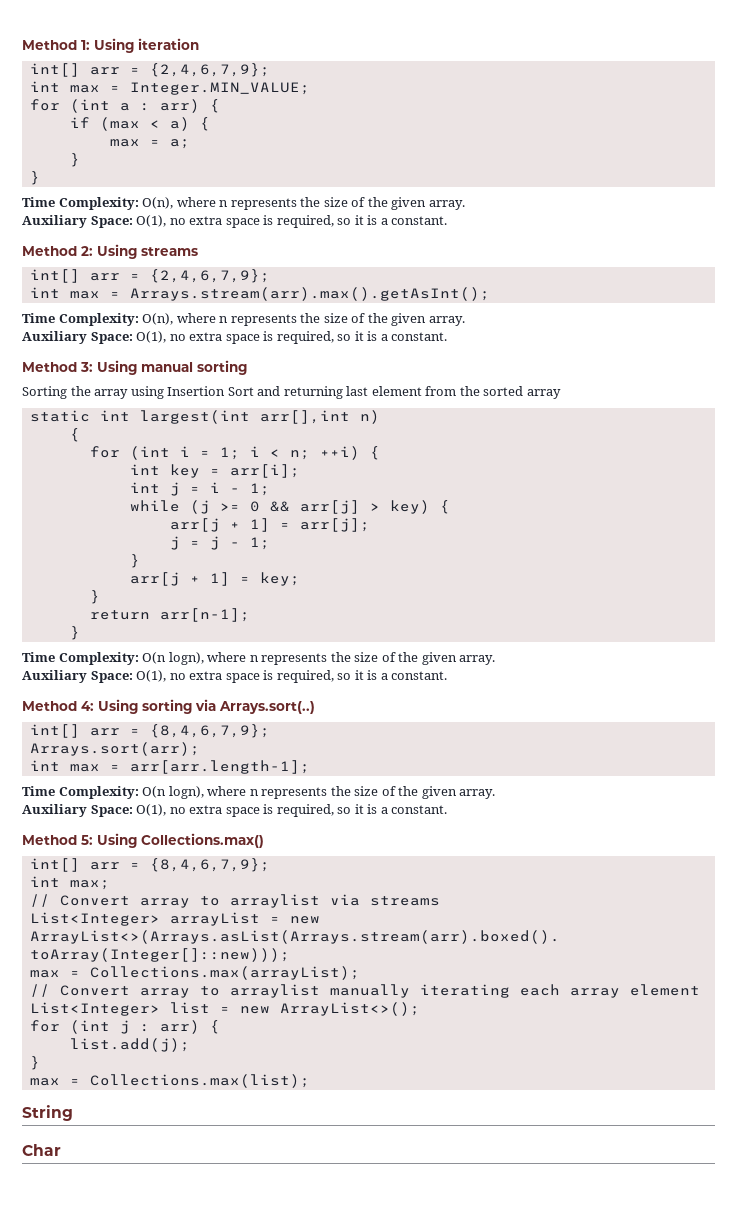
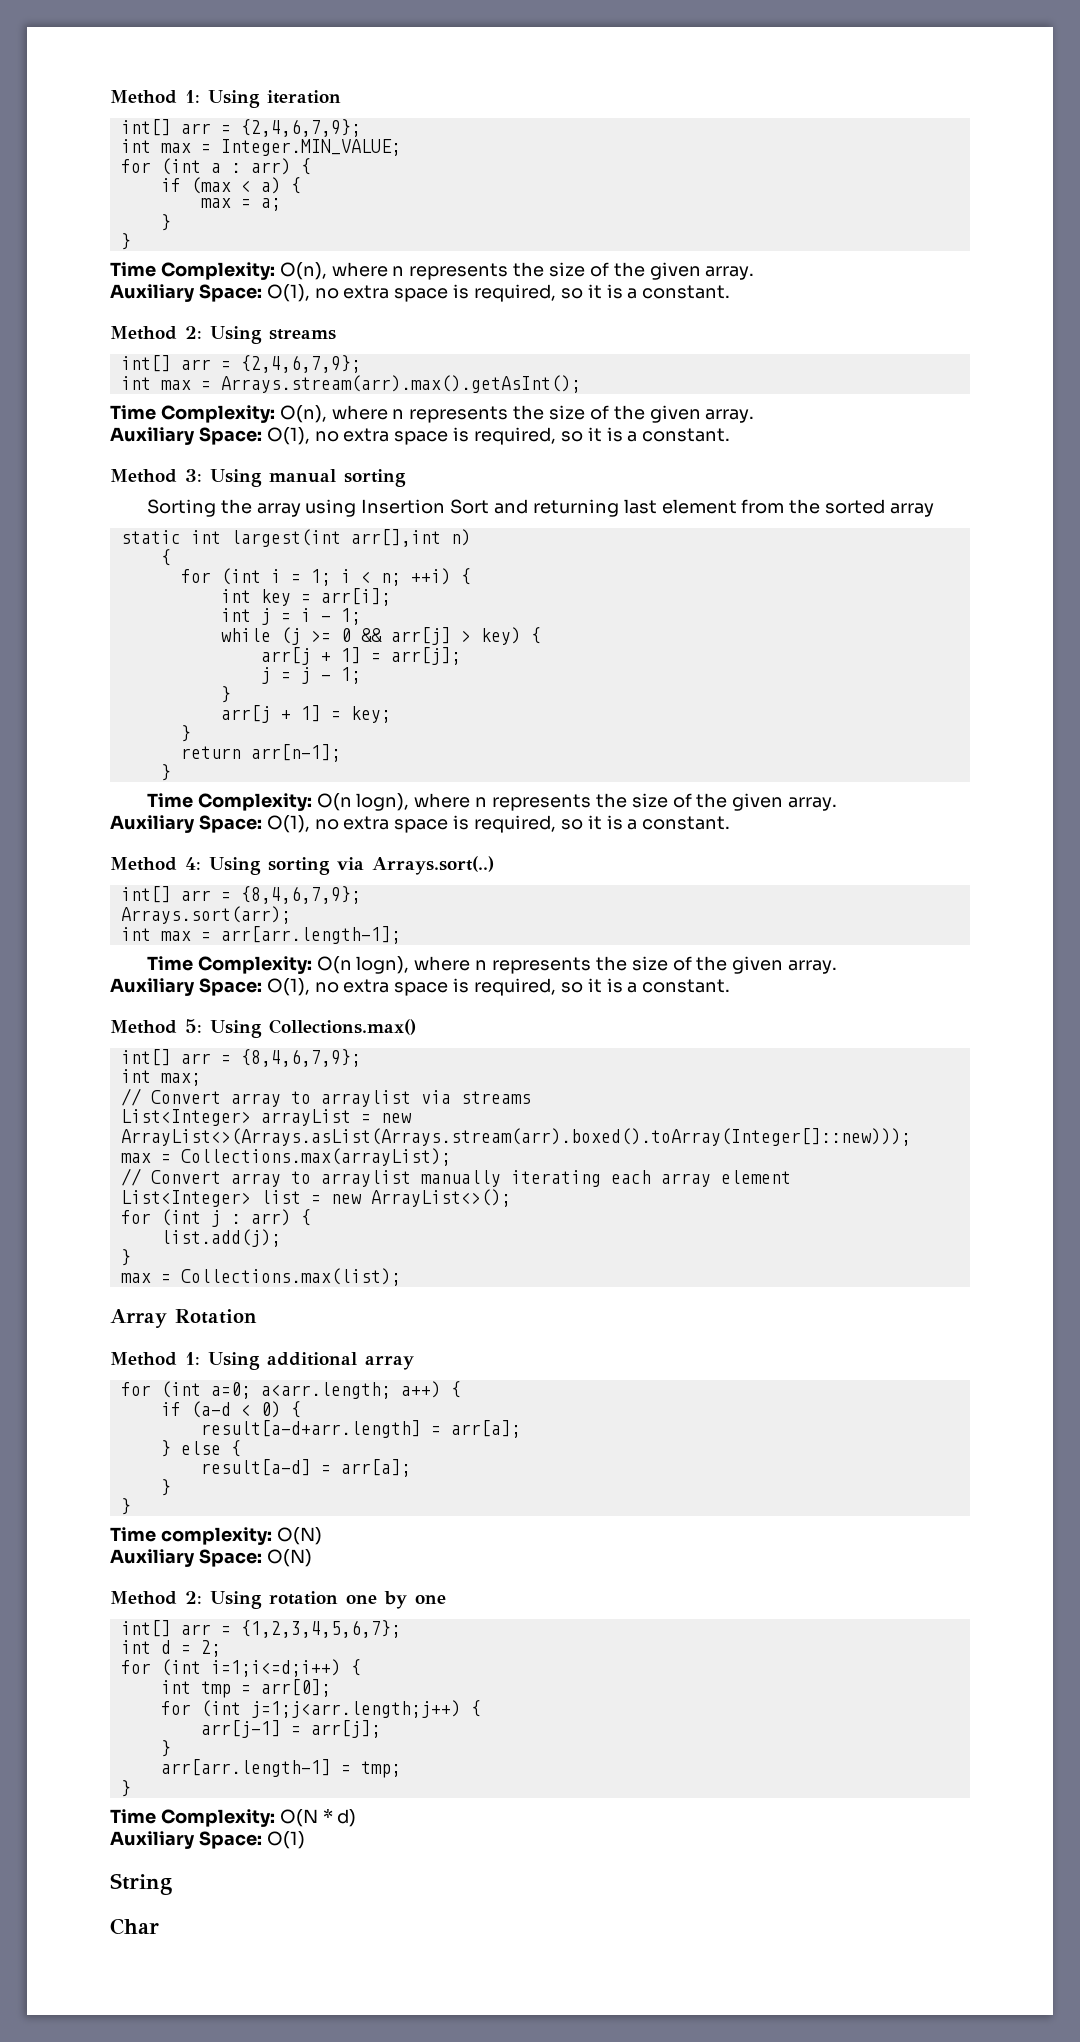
(310, 1081) none -> [110,1309,257,1328] [110,1352,414,1370] [120,1381,461,1399] [160,1401,301,1418] [200,1420,521,1438] [160,1440,241,1457] [200,1459,411,1477] [160,1479,171,1496] [120,1498,131,1515] [110,1527,322,1545] [110,1549,312,1567] [110,1591,446,1609] [120,1620,401,1638] [120,1640,221,1657] [120,1659,361,1677] [160,1679,331,1698] [160,1700,481,1718] [200,1720,381,1738] [160,1740,171,1757] [160,1759,401,1778] [120,1780,131,1797] [110,1808,357,1827] [110,1831,305,1849] // Array Rotation // Method 1: Using additional array // for (int a=0; a<arr.length; a++) { // if (a-d < 0) { // result[a-d+arr.length] = arr[a]; // } else { // result[a-d] = arr[a]; // } // } // Time complexity: O(N) // Auxiliary Space: O(N) // Method 2: Using rotation one by one // int[] arr = {1,2,3,4,5,6,7}; // int d = 2; // for (int i=1;i<=d;i++) { // int tmp = arr[0]; // for (int j=1;j<arr.length;j++) { // arr[j-1] = arr[j]; // } // arr[arr.length-1] = tmp; // } // Time Complexity: O(N * d) // Auxiliary Space: O(1)

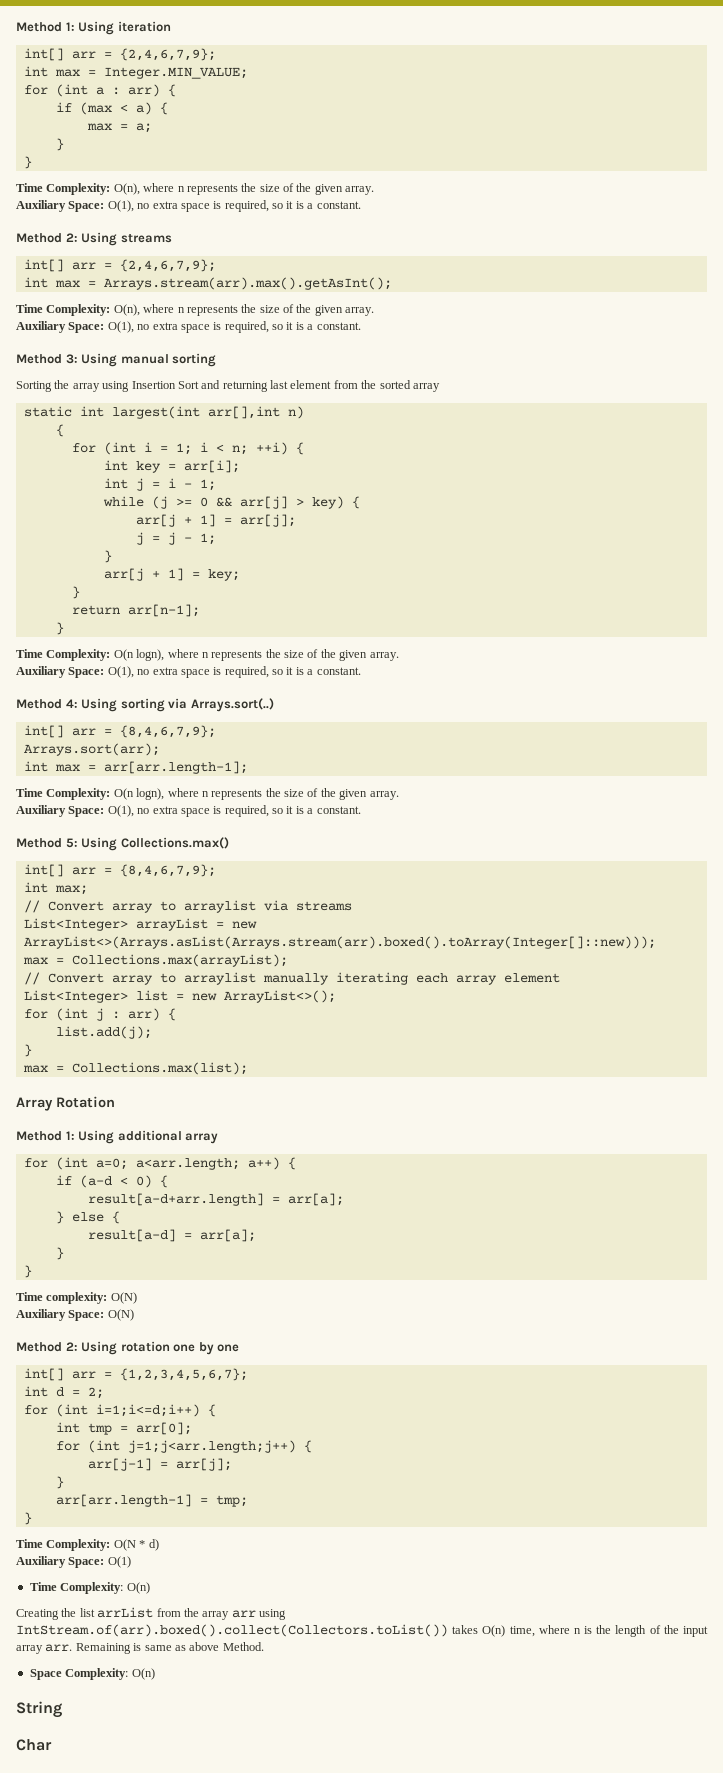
(305, 1840) none -> [29,1582,150,1594] [16,1607,286,1620] [16,1624,708,1637] [16,1642,264,1654] [29,1668,155,1680] // Time Complexity: O(n) // Creating the list arrList from the array arr using IntStream.of(arr).boxed().collect(Collectors.toList()) takes O(n) time, where n is the length of the input array arr. Remaining is same as above Method. // Space Complexity: O(n)

